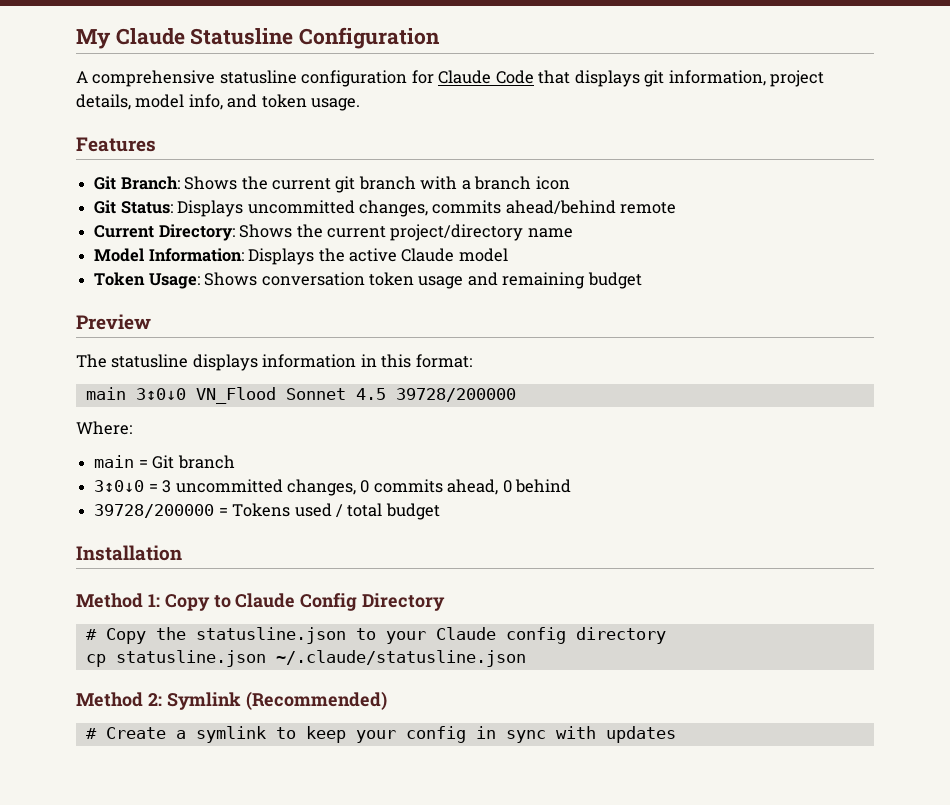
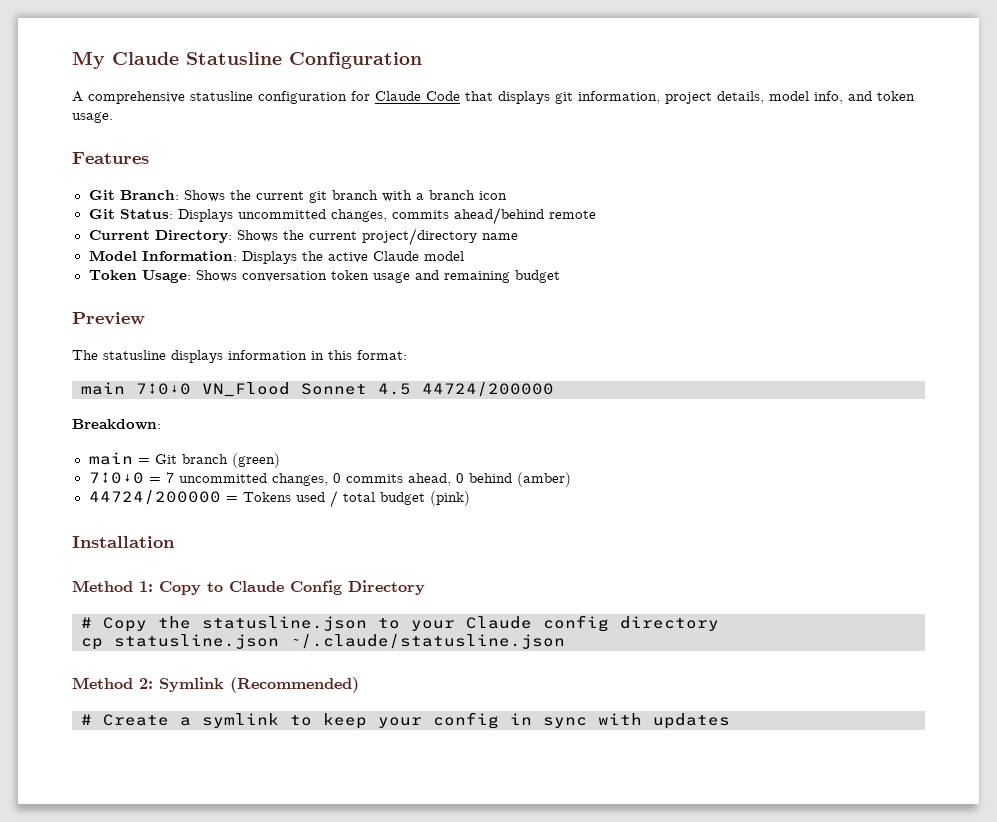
[135,388,186,400] 3↕0↓0 -> [136,383,191,395] 7↕0↓0
[395,388,516,402] [76,421,132,435] 39728/200000 // Where: -> [422,382,554,397] [72,419,161,430] 44724/200000 // Breakdown:
[94,480,172,493] // 3↕0↓0 = 3 -> [231,453,280,468] [88,472,174,484] (green) // 7↕0↓0 = 7
[94,504,215,518] // 39728/200000 -> [516,472,571,487] [88,490,221,505] (amber) // 44724/200000
(440, 511) none -> [429,491,470,506] (pink)

